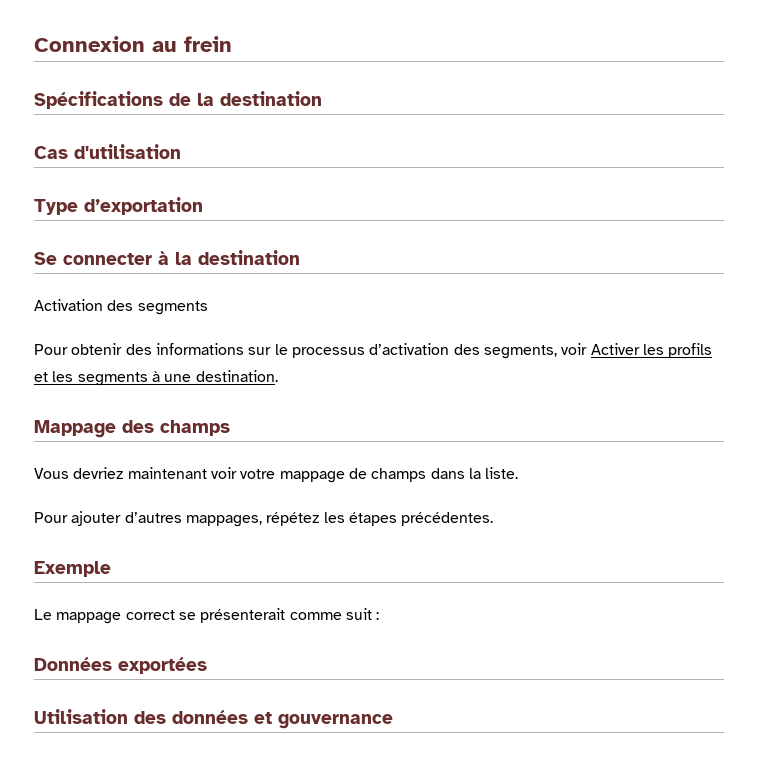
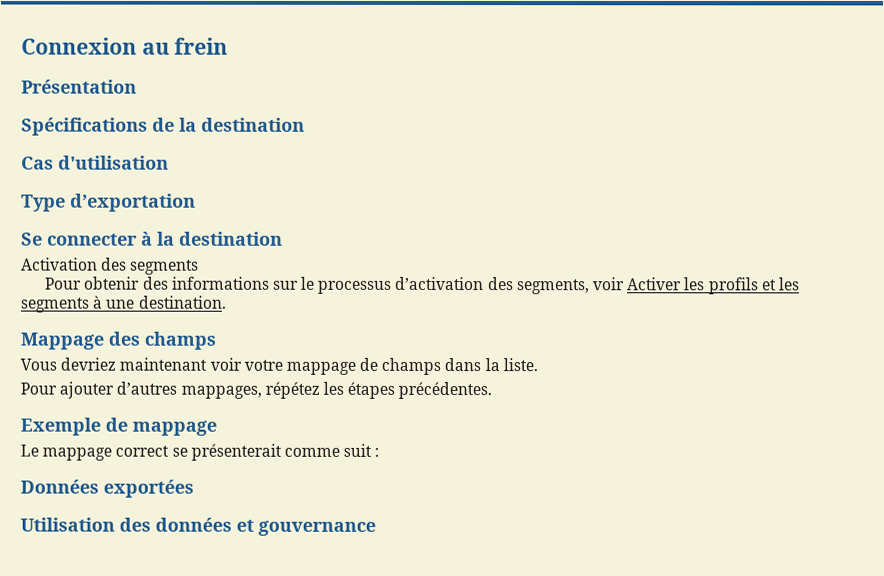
(232, 44) none -> [21,79,137,94] // Présentation
(111, 569) none -> [105,417,217,436] de mappage

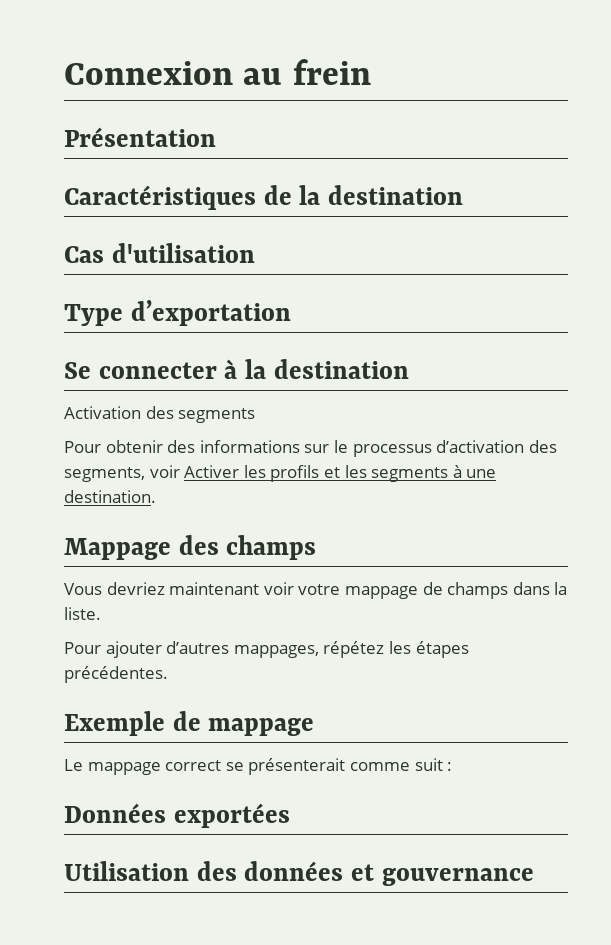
[21,117,148,136] Spécifications -> [64,185,256,210] Caractéristiques

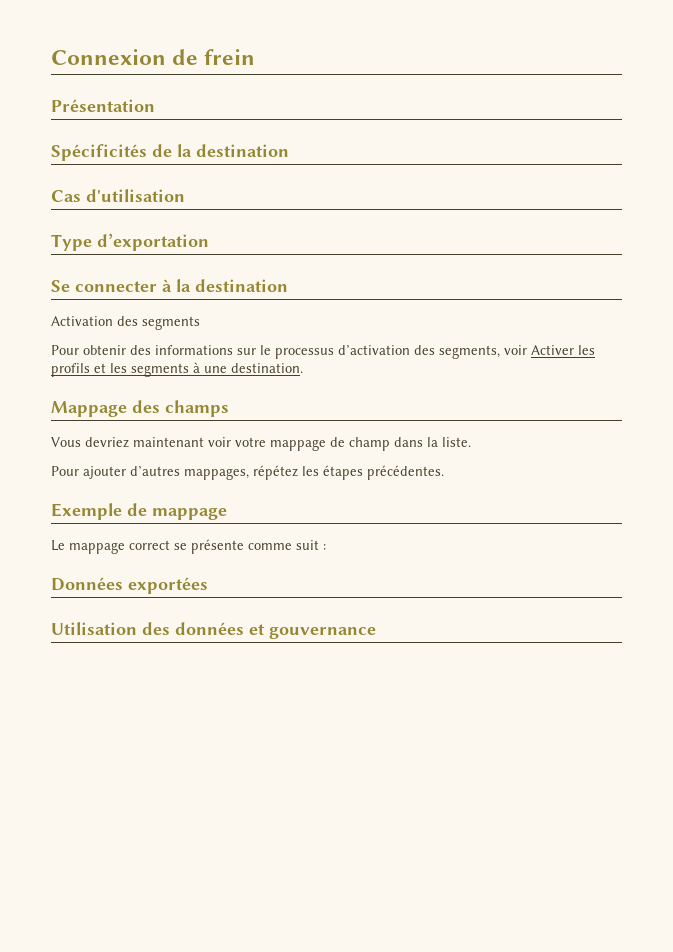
[243,68,283,85] au -> [172,49,199,65] de
[64,185,256,210] Caractéristiques -> [51,144,147,161] Spécificités
[447,582,509,599] champs -> [349,437,390,451] champ
[248,758,346,775] présenterait -> [191,539,244,554] présente

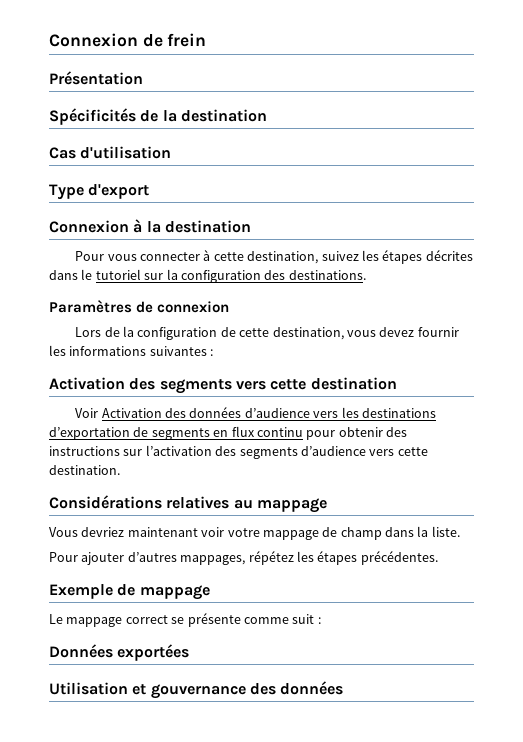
[97,233,209,251] [51,280,157,292] d’exportation // Se connecter -> [88,184,150,199] [49,220,129,233] d'export // Connexion
[51,316,200,330] [51,345,595,359] [51,362,303,377] [51,400,229,417] Activation des segments // Pour obtenir des informations sur le processus d’activation des segments, voir Activer les profils et les segments à une destination. // Mappage des champs -> [75,250,473,264] [49,269,366,283] [49,300,230,313] [75,326,459,340] [49,345,214,356] [49,377,397,394] [75,407,436,418] [49,426,407,440] [49,445,428,459] [49,465,120,475] [49,495,327,513] Pour vous connecter à cette destination, suivez les étapes décrites dans le tutoriel sur la configuration des destinations. // Paramètres de connexion // Lors de la configuration de cette destination, vous devez fournir les informations suivantes : // Activation des segments vers cette destination // Voir Activation des données d’audience vers les destinations d’exportation de segments en flux continu pour obtenir des instructions sur l’activation des segments d’audience vers cette destination. // Considérations relatives au mappage
[142,622,376,639] des données et gouvernance -> [132,681,344,699] et gouvernance des données

